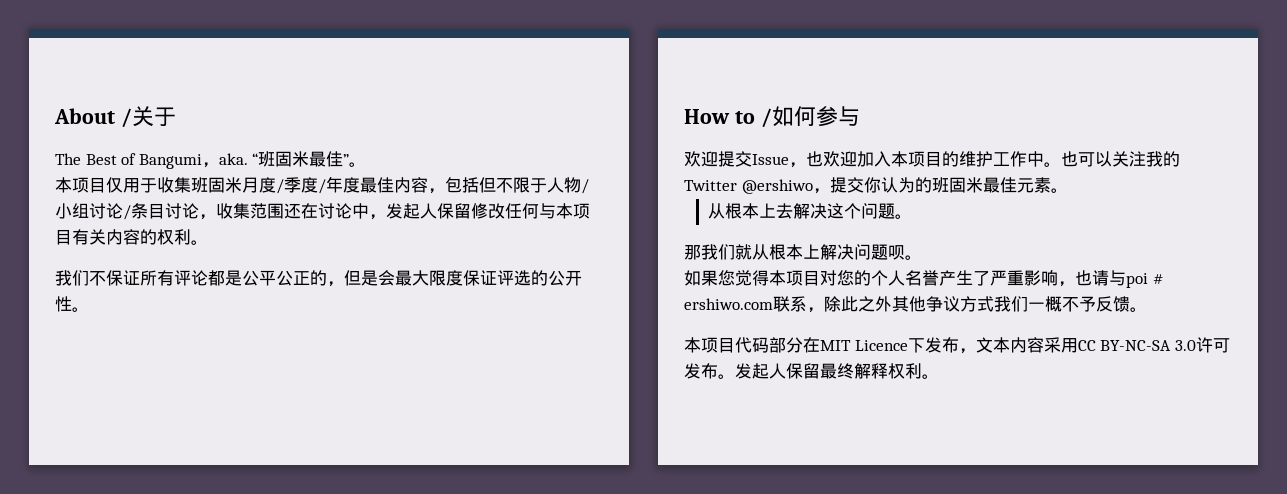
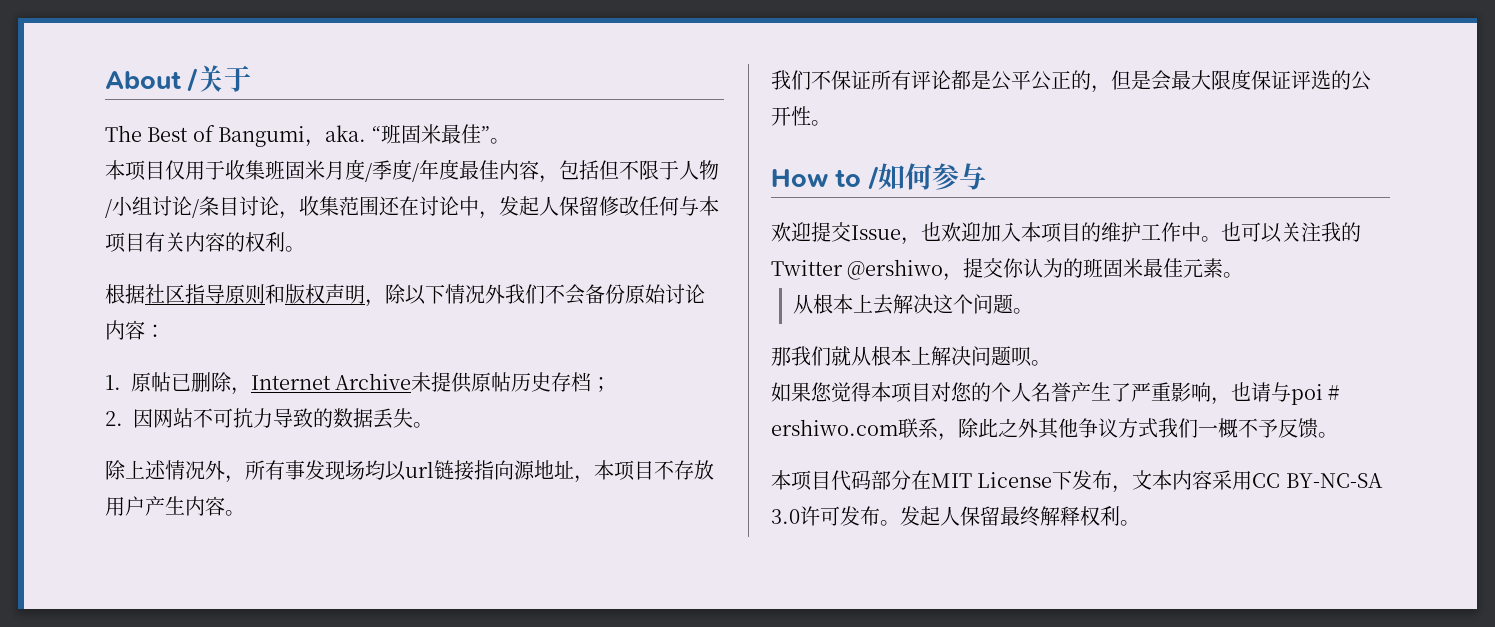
(208, 242) none -> [105,284,705,307] [105,320,165,340] [105,372,612,395] [105,408,433,429] [105,460,714,483] [105,496,245,516] // 根据社区指导原则和版权声明，除以下情况外我们不会备份原始讨论内容： // 1.原帖已删除，Internet Archive未提供原帖历史存档； // 2.因网站不可抗力导致的数据丢失。 // 除上述情况外，所有事发现场均以url链接指向源地址，本项目不存放用户产生内容。
[854,340,908,351] Licence -> [977,472,1053,488] License

